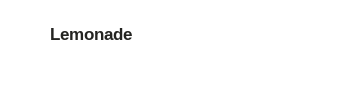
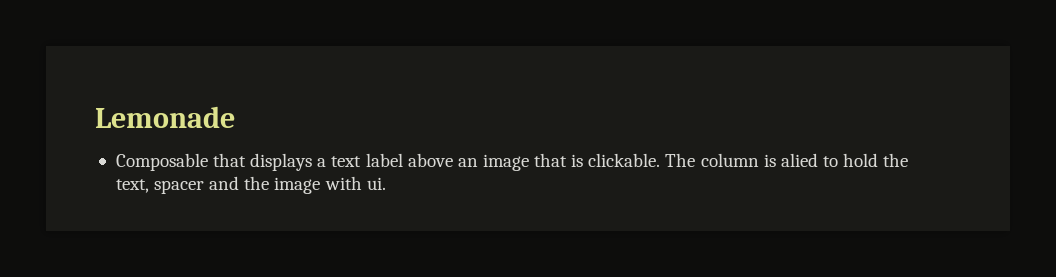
(132, 34) none -> [115,153,909,171] [115,176,386,194] // Composable that displays a text label above an image that is clickable. The column is alied to hold the text, spacer and the image with ui.

